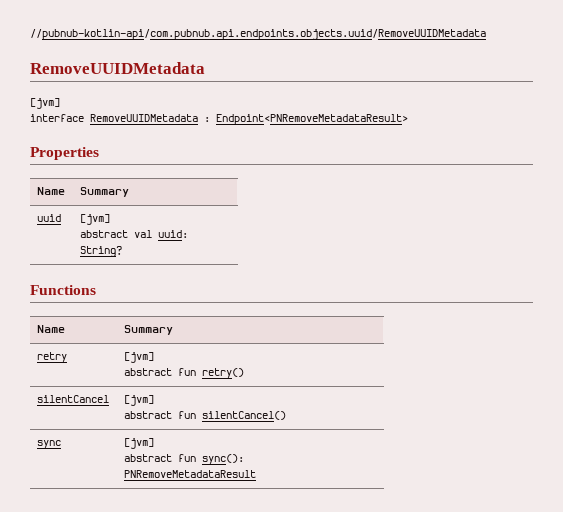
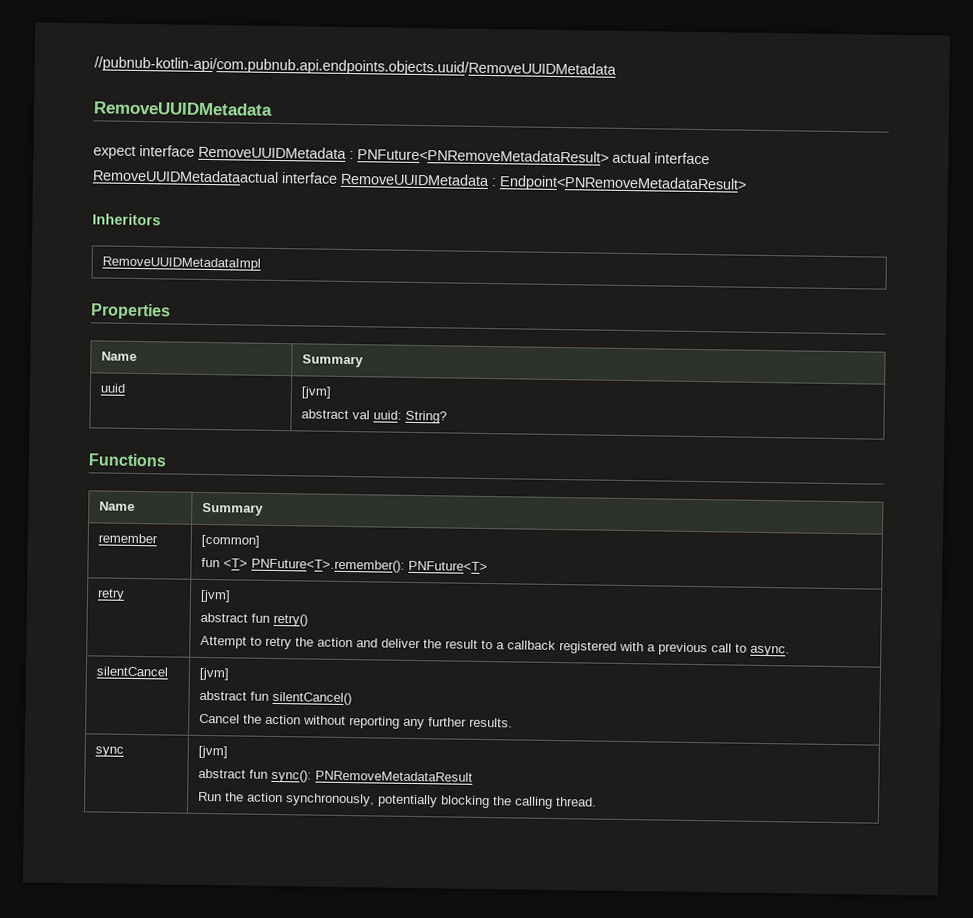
[30,98,60,109] [jvm] // -> [93,145,710,165] [92,169,279,183] expect interface RemoveUUIDMetadata : PNFuture<PNRemoveMetadataResult> actual interface RemoveUUIDMetadataactual
(408, 119) none -> [92,213,161,226] [101,256,261,271] // Inheritors // RemoveUUIDMetadataImpl
(174, 330) none -> [97,533,158,544] [200,534,260,548] [200,557,488,573] // remember | [common] // fun <T> PNFuture<T>.remember(): PNFuture<T>
(245, 373) none -> [199,635,790,657] // Attempt to retry the action and deliver the result to a callback registered with a previous call to async.
(287, 415) none -> [198,713,513,730] // Cancel the action without reporting any further results.
(257, 474) none -> [197,791,597,809] // Run the action synchronously, potentially blocking the calling thread.

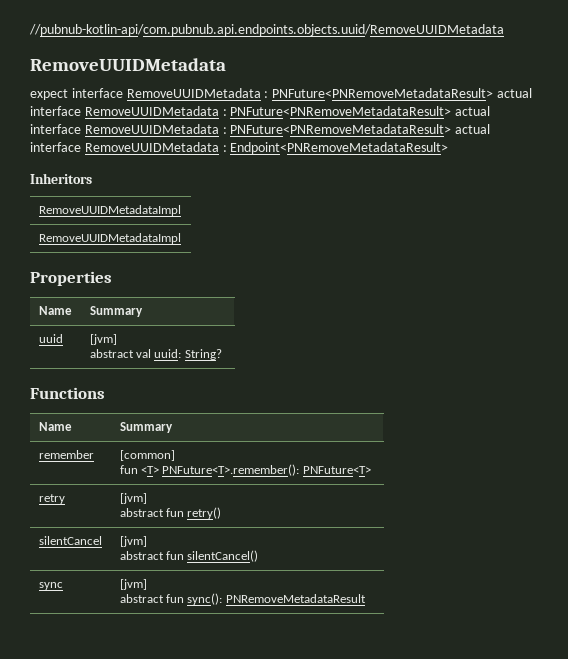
[92,169,279,183] RemoveUUIDMetadataactual -> [84,106,491,116] [30,124,491,134] RemoveUUIDMetadata : PNFuture<PNRemoveMetadataResult> actual interface RemoveUUIDMetadata : PNFuture<PNRemoveMetadataResult> actual
(261, 263) none -> [38,233,181,244] // RemoveUUIDMetadataImpl
[199,635,790,657] // Attempt to retry the action and deliver the result to a callback registered with a previous call to async. -> (222, 513) none
[198,713,513,730] // Cancel the action without reporting any further results. -> (259, 556) none
[197,791,597,809] // Run the action synchronously, potentially blocking the calling thread. -> (366, 598) none

